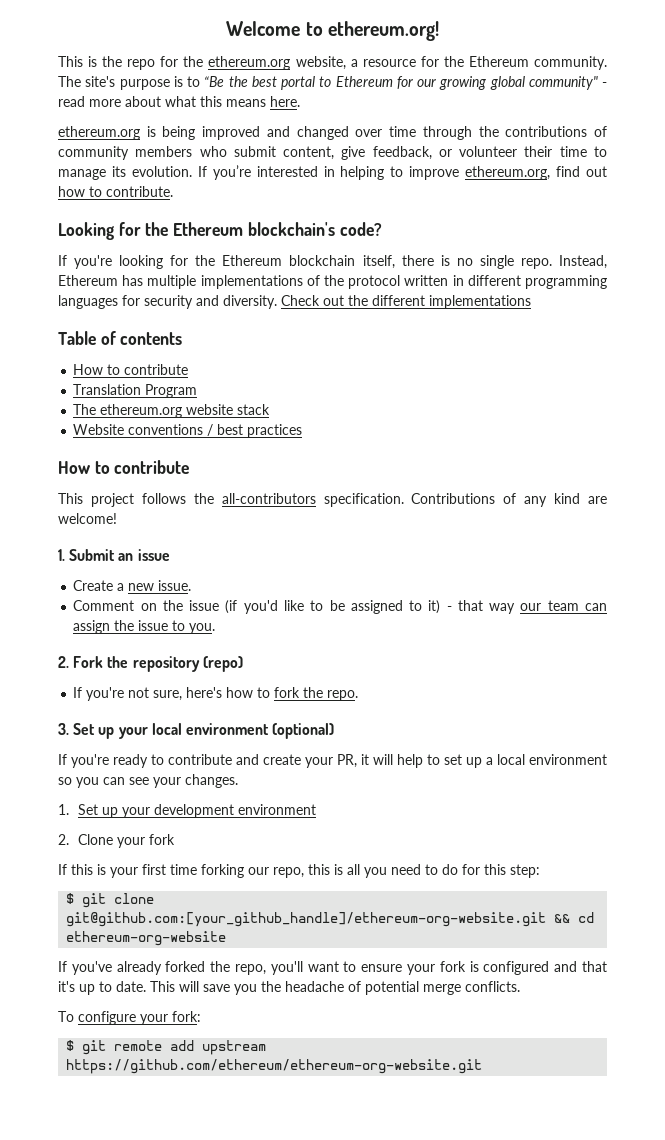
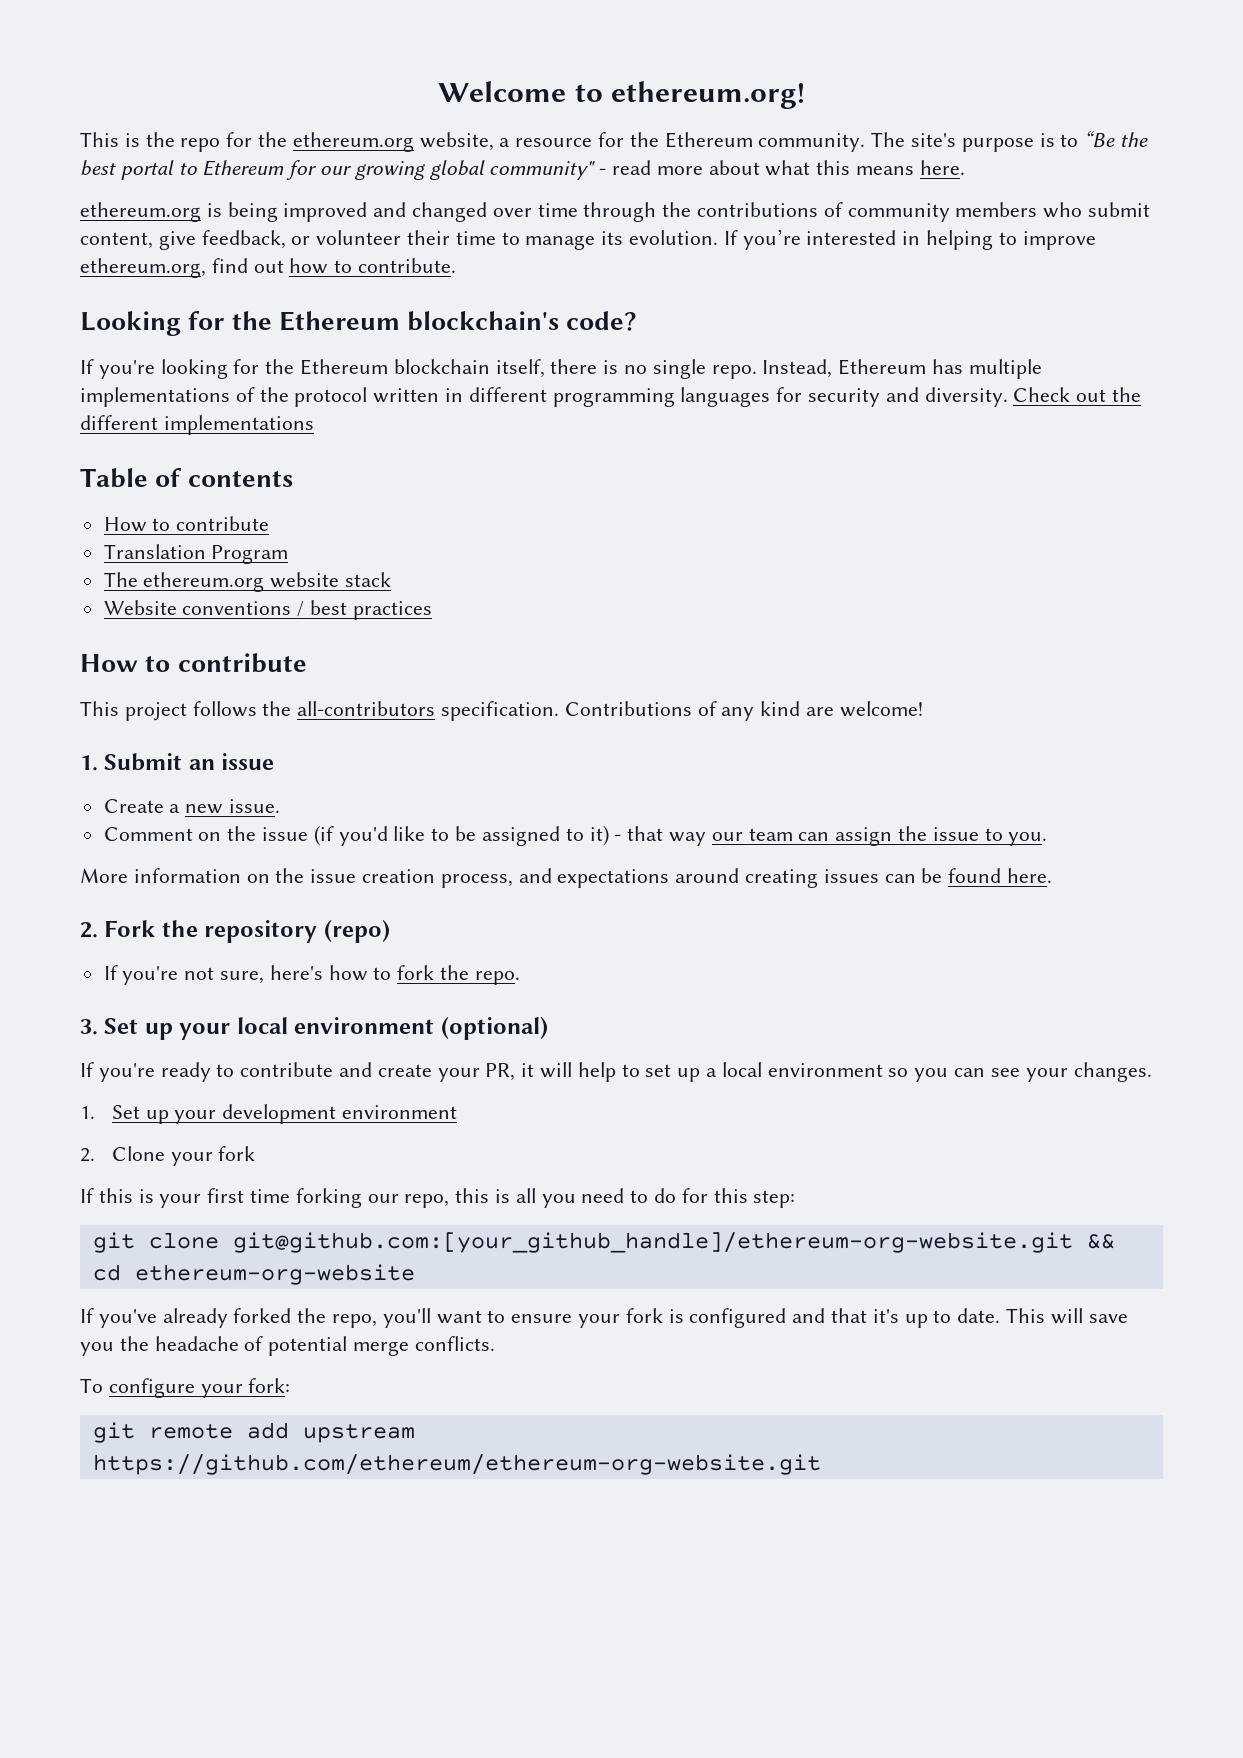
(216, 628) none -> [80,868,1053,888] // More information on the issue creation process, and expectations around creating issues can be found here.
[66,893,75,904] $ -> (796, 1199) none
[66,1040,75,1051] $ -> (291, 1385) none

